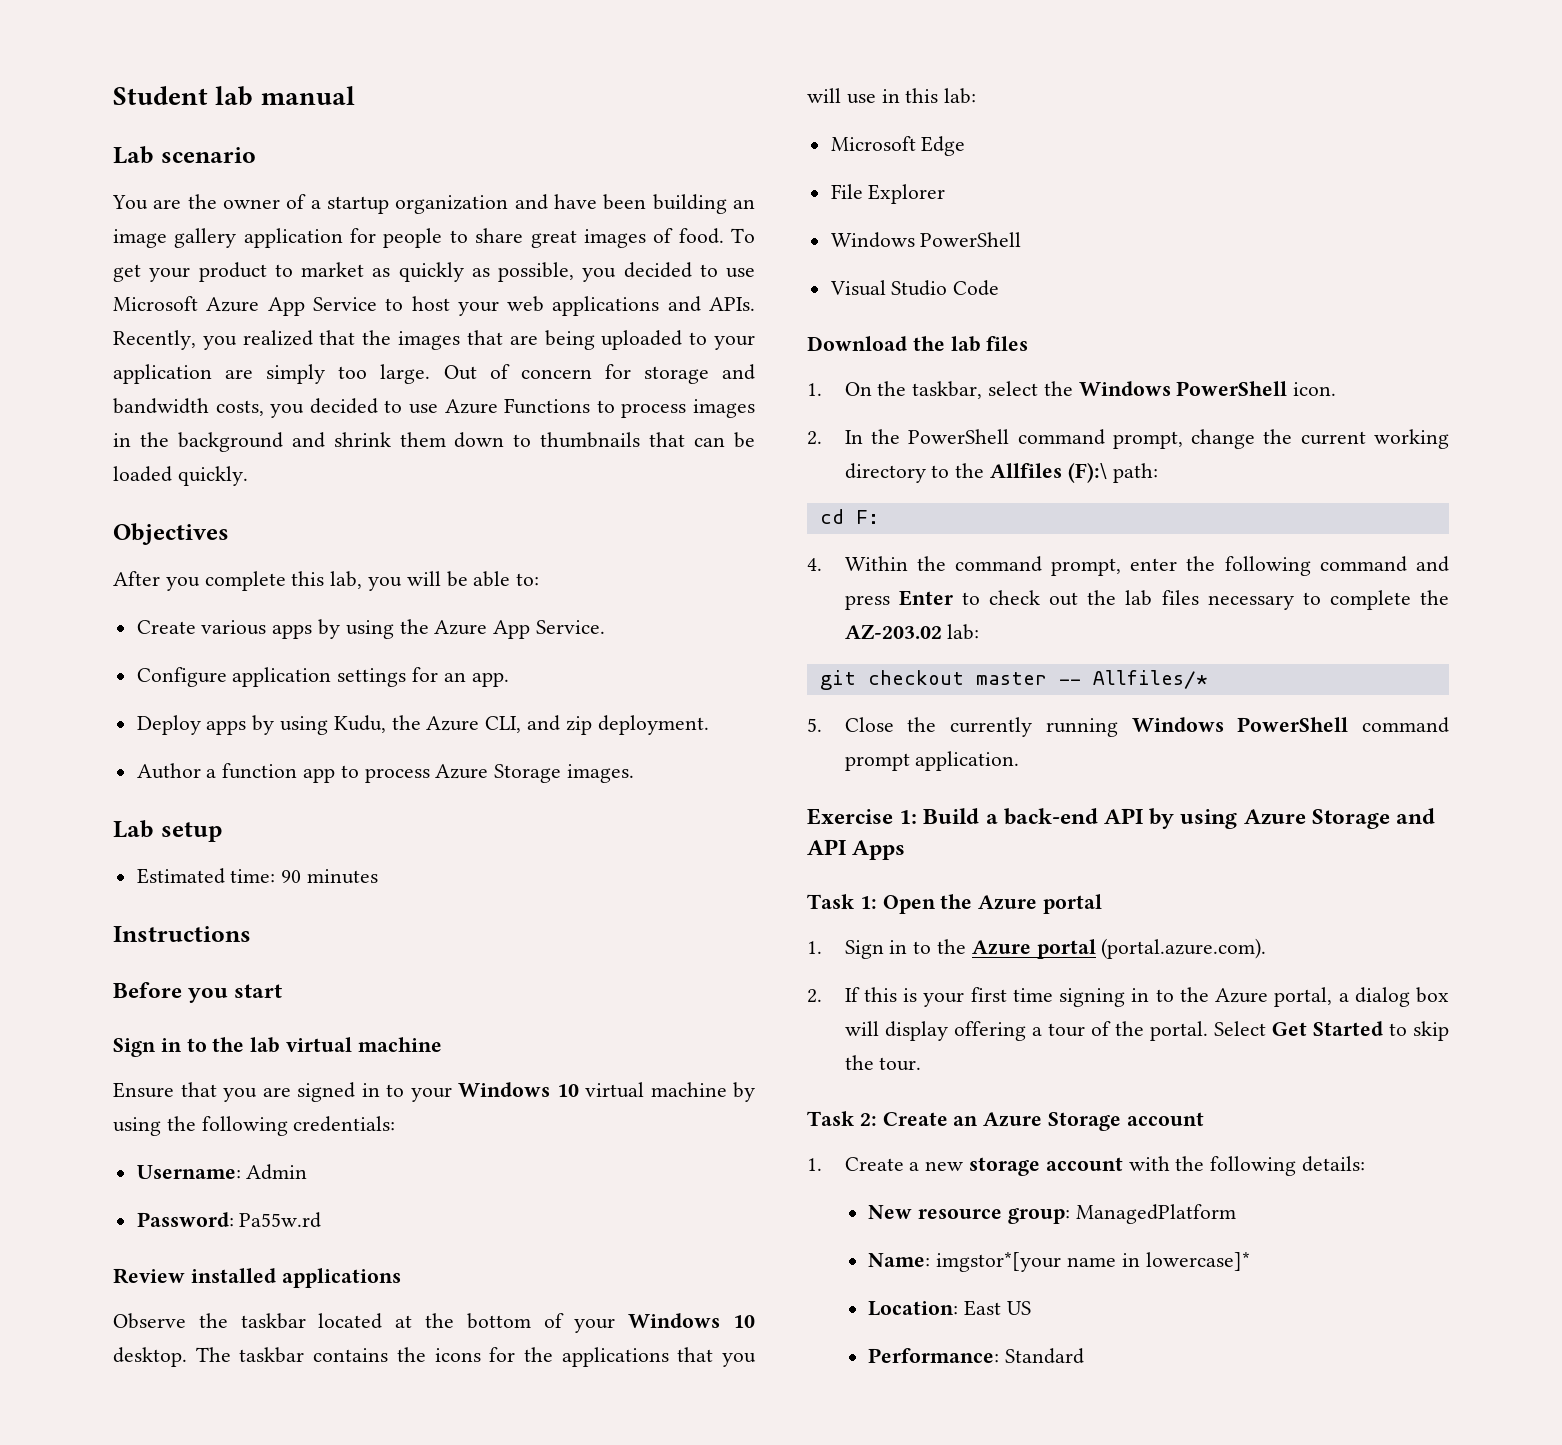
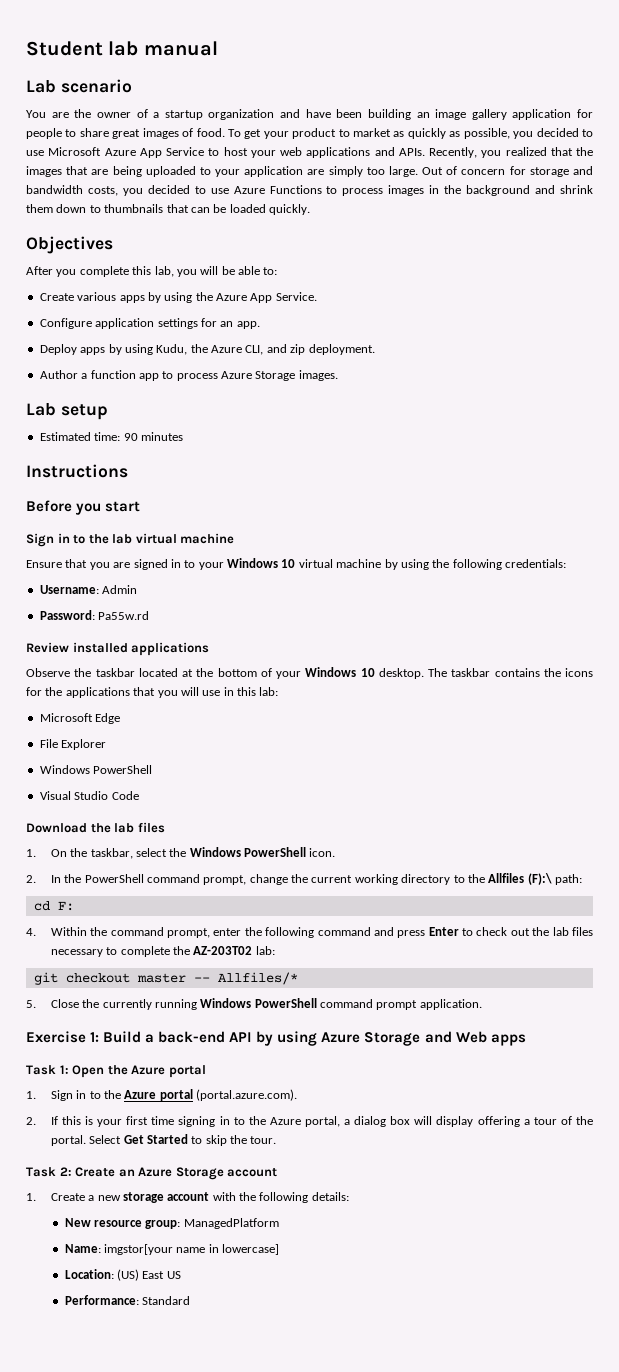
[844,624,942,639] AZ-203.02 -> [193,946,253,955] AZ-203T02
[807,839,906,860] API Apps -> [455,1031,526,1046] Web apps
[936,1252,1062,1272] imgstor*[your -> [103,1244,173,1255] imgstor[your
[1145,1252,1250,1271] lowercase]* -> [222,1244,280,1255] lowercase]
(959, 1308) none -> [116,1269,139,1281] (US)

